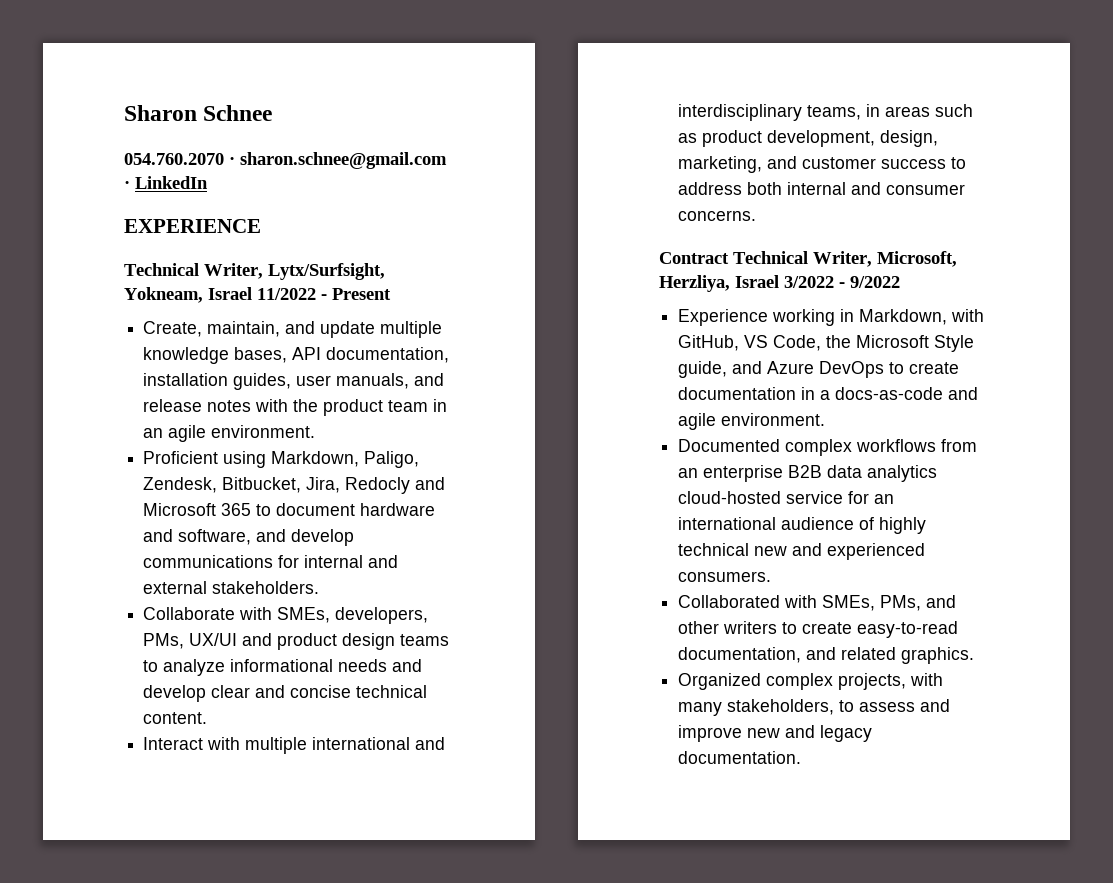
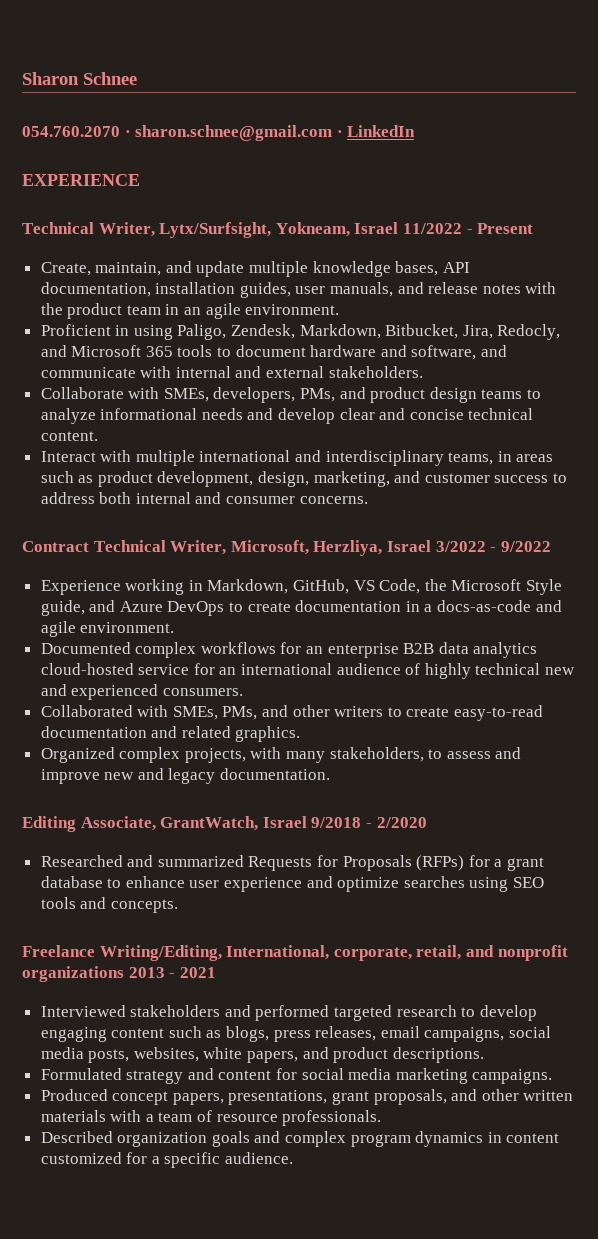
[223,451,360,468] using Markdown, -> [115,325,173,340] in using
(218, 485) none -> [299,324,381,339] Markdown,
[345,477,411,494] Redocly -> [497,324,561,340] Redocly,
(252, 509) none -> [177,345,213,357] tools
[291,529,355,546] [143,555,300,568] develop communications for -> [40,366,172,378] communicate with
[189,633,238,646] UX/UI -> (336, 395) none
[951,309,985,322] with -> (289, 586) none
[941,439,978,452] from -> [280,642,302,654] for
[678,647,802,663] documentation, -> [40,726,147,738] documentation
(802, 757) none -> [22,816,427,832] [40,855,545,871] [40,876,545,892] [40,897,178,913] [22,945,568,961] [22,966,216,982] [40,1005,537,1021] [40,1026,552,1042] [40,1047,484,1063] [40,1068,553,1084] [40,1089,574,1105] [40,1110,382,1126] [40,1131,560,1147] [40,1152,294,1168] // Editing Associate, GrantWatch, Israel 9/2018 - 2/2020 // Researched and summarized Requests for Proposals (RFPs) for a grant database to enhance user experience and optimize searches using SEO tools and concepts. // Freelance Writing/Editing, International, corporate, retail, and nonprofit organizations 2013 - 2021 // Interviewed stakeholders and performed targeted research to develop engaging content such as blogs, press releases, email campaigns, social media posts, websites, white papers, and product descriptions. // Formulated strategy and content for social media marketing campaigns. // Produced concept papers, presentations, grant proposals, and other written materials with a team of resource professionals. // Described organization goals and complex program dynamics in content customized for a specific audience.

